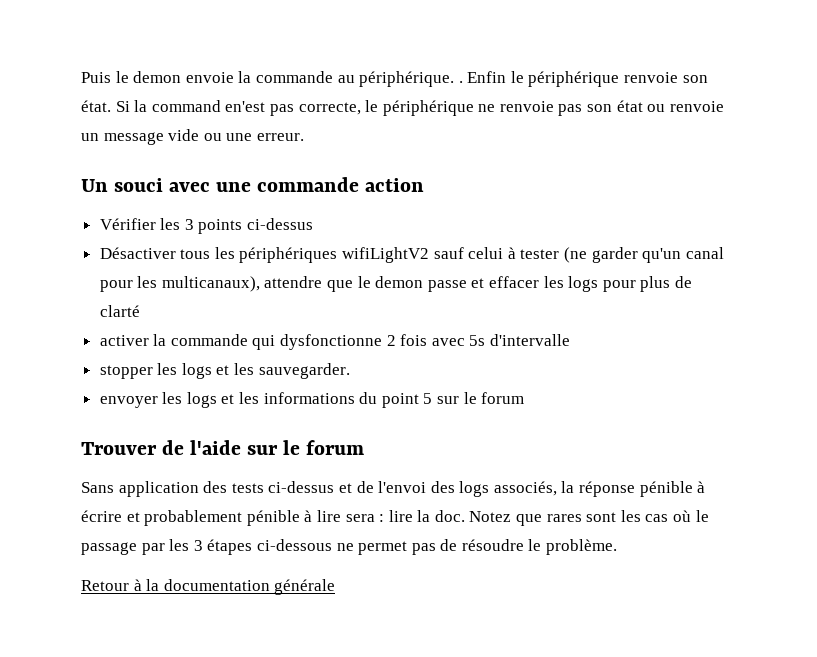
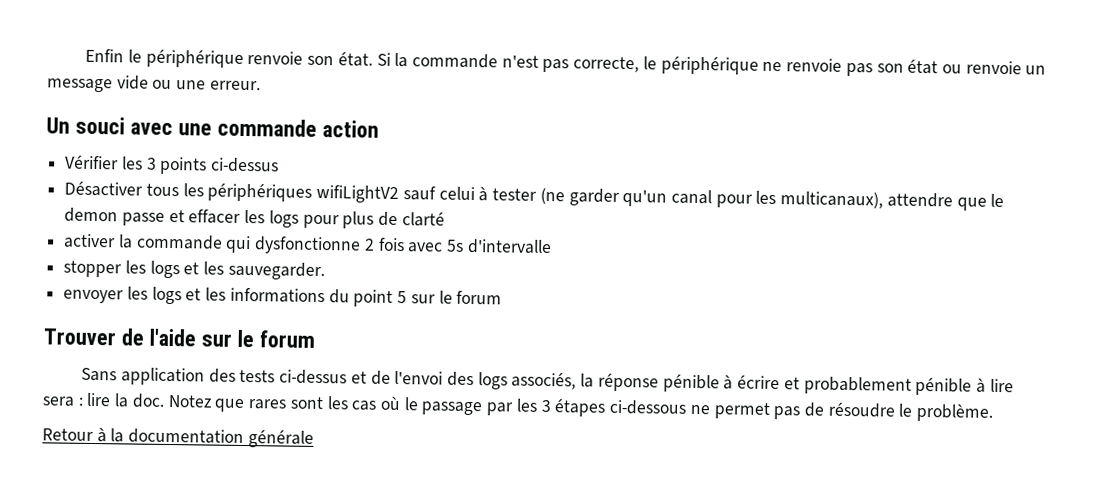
[81,71,463,87] Puis le demon envoie la commande au périphérique. . -> (85, 55) none
[151,100,266,112] command en'est -> [412,53,539,69] commande n'est

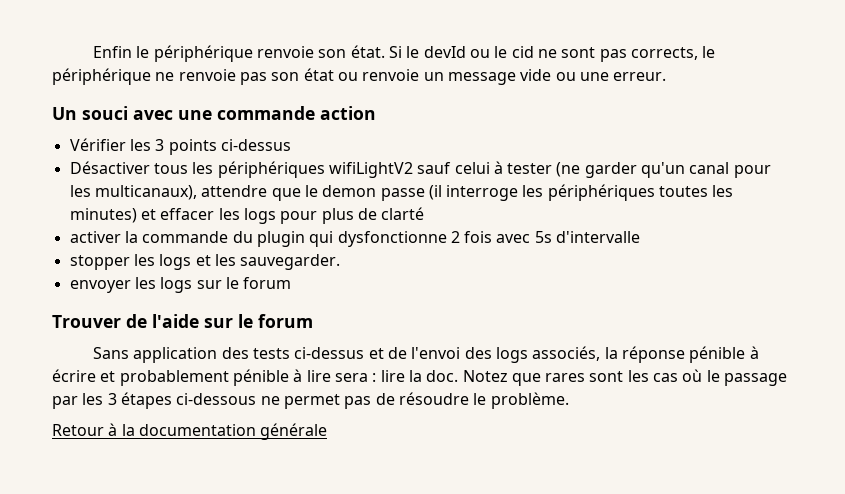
[394,52,640,73] la commande n'est pas correcte, -> [406,46,698,62] le devId ou le cid ne sont pas corrects,
(165, 219) none -> [428,184,734,201] [69,208,137,223] (il interroge les périphériques toutes les minutes)
(223, 242) none -> [232,231,305,247] du plugin
[185,287,408,307] et les informations du point 5 -> (193, 285) none

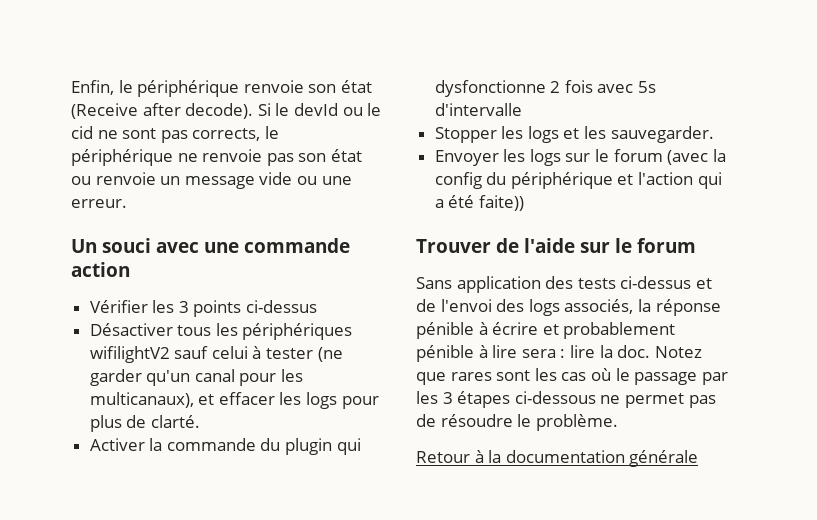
[93,46,133,58] Enfin -> [71,80,114,95] Enfin,
[350,45,385,58] état. -> [340,80,372,93] [71,103,254,119] état (Receive after decode).
[328,162,413,178] wifiLightV2 -> [89,346,170,363] wifilightV2
[201,184,734,201] [69,208,137,223] attendre que le demon passe (il interroge les périphériques toutes les minutes) -> (194, 400) none
[381,207,425,220] [69,231,121,243] clarté // activer -> [150,415,200,428] [89,438,145,451] clarté. // Activer
[69,255,130,270] stopper -> [434,127,497,143] Stopper
[69,280,131,293] envoyer -> [434,150,499,166] Envoyer
(292, 283) none -> [667,149,726,165] [434,172,722,189] [434,195,524,211] (avec la config du périphérique et l'action qui a été faite))

